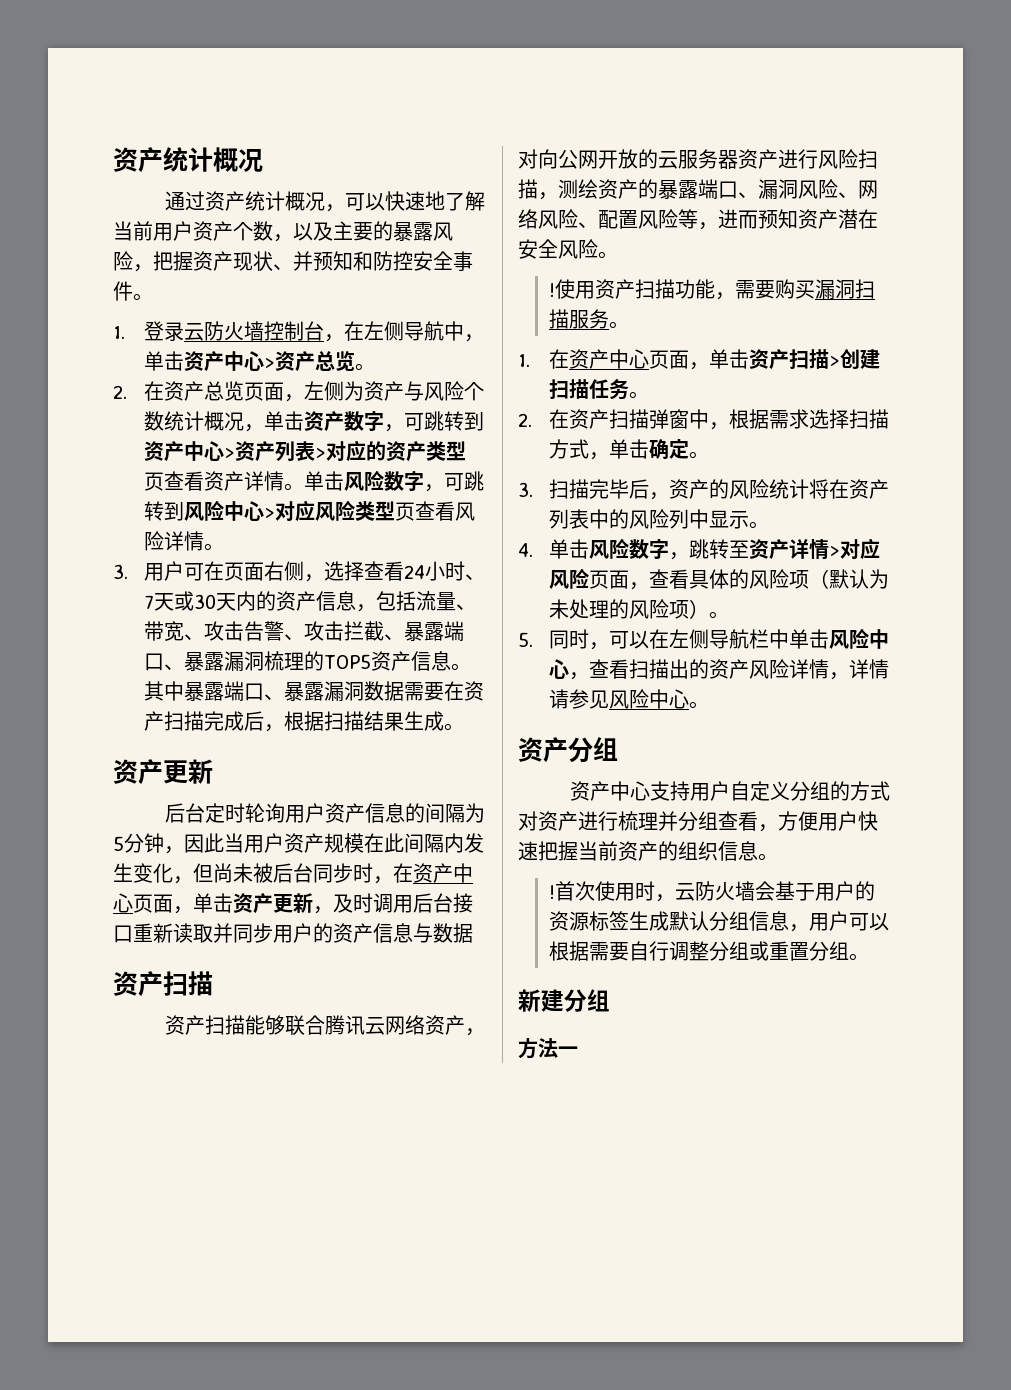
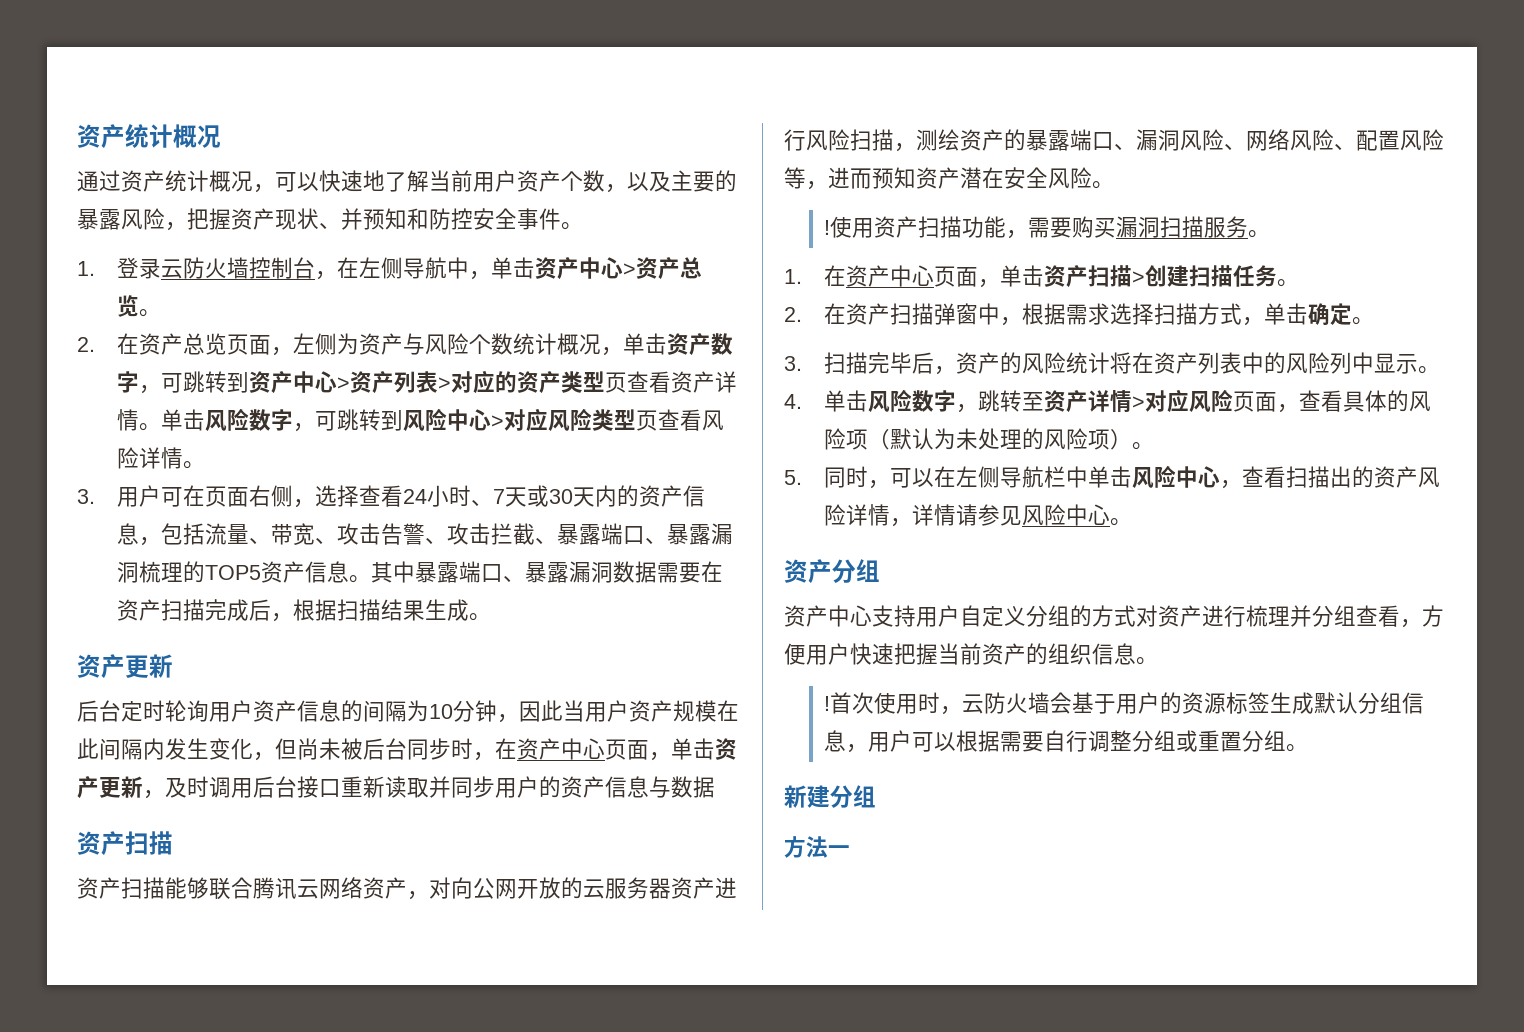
[113,836,124,851] 5 -> [429,704,453,719] 10

